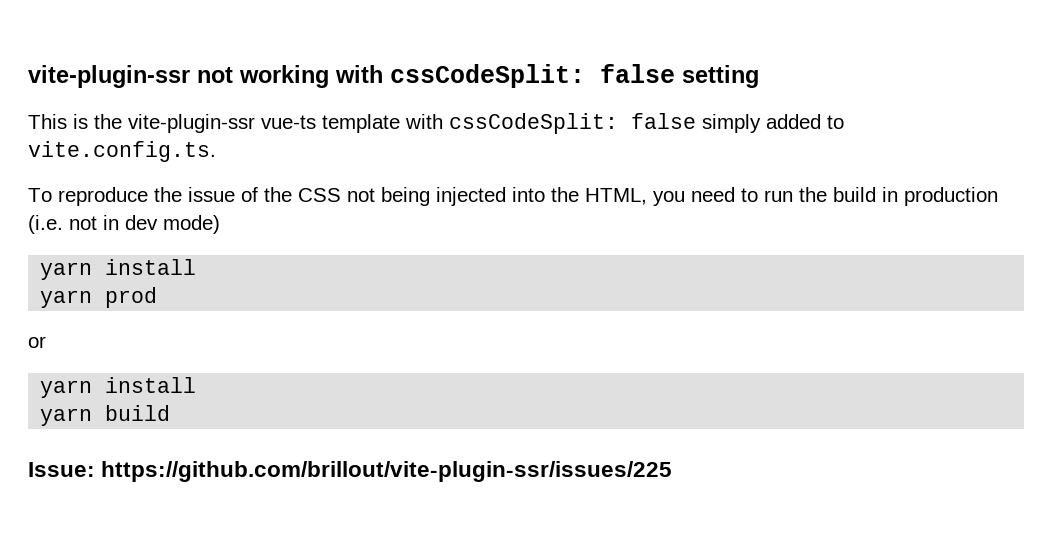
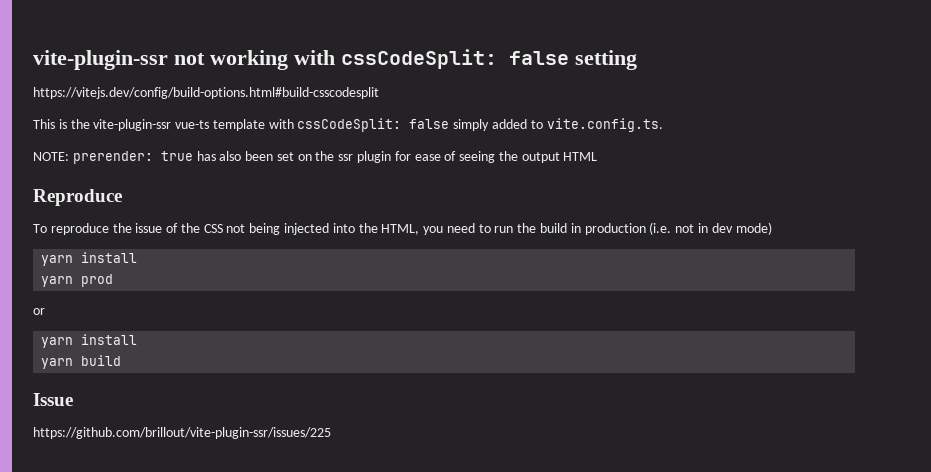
(759, 76) none -> [33,87,379,99] // https://vitejs.dev/config/build-options.html#build-csscodesplit
(216, 151) none -> [33,151,598,164] [33,189,122,206] // NOTE: prerender: true has also been set on the ssr plugin for ease of seeing the output HTML // Reproduce
[28,462,95,477] Issue: -> [33,393,73,406] Issue //

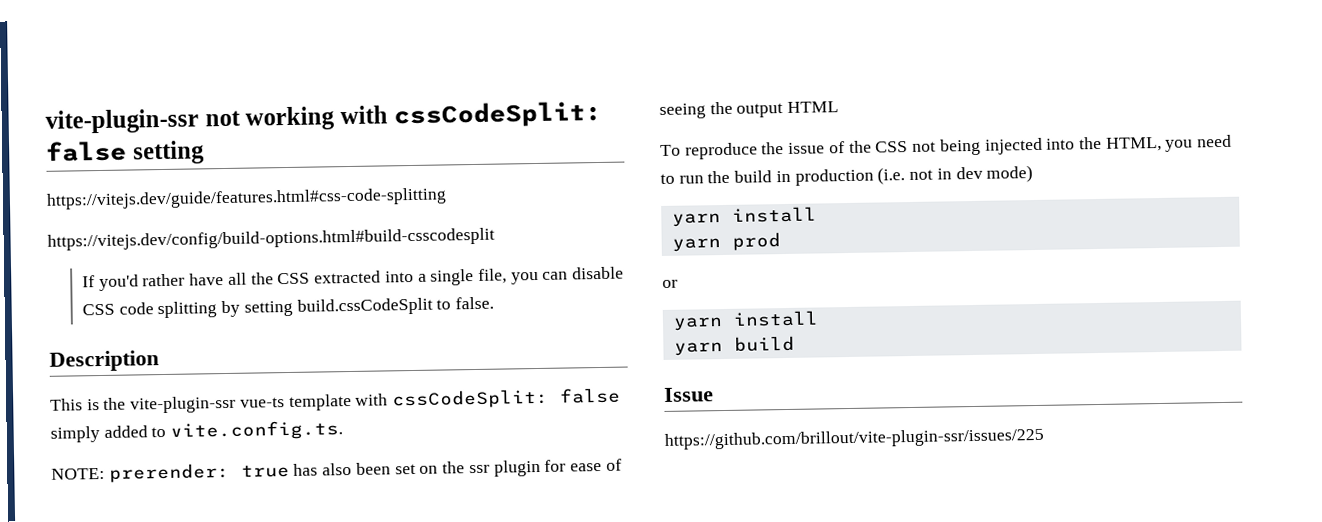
(637, 60) none -> [46,187,447,210] // https://vitejs.dev/guide/features.html#css-code-splitting
(379, 93) none -> [82,266,625,292] [82,296,495,319] [49,350,159,372] // If you'd rather have all the CSS extracted into a single file, you can disable CSS code splitting by setting build.cssCodeSplit to false. // Description
[33,189,122,206] // Reproduce -> (840, 107) none

